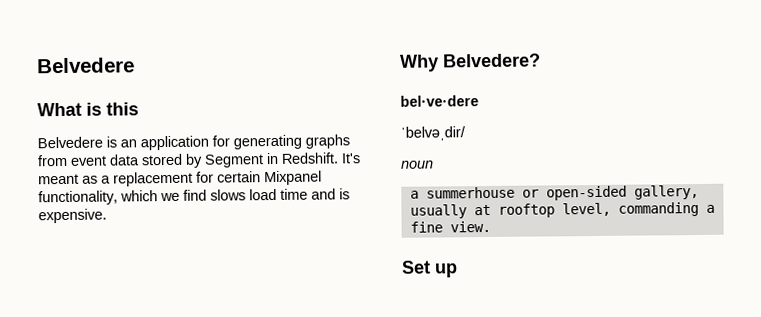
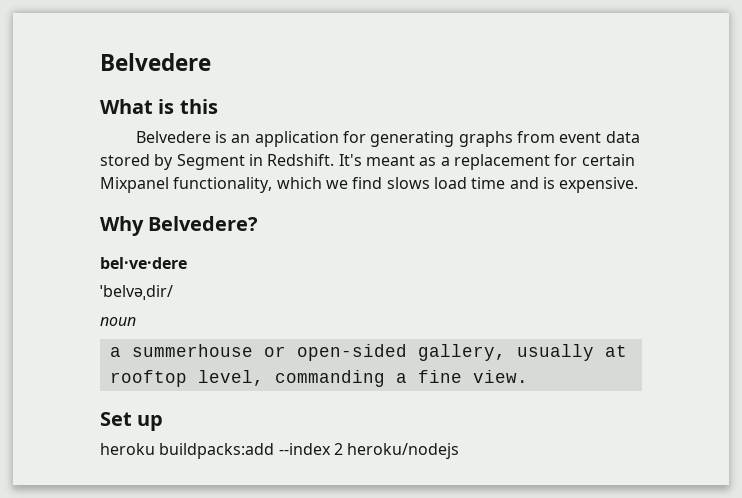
(458, 270) none -> [100,443,460,459] // heroku buildpacks:add --index 2 heroku/nodejs

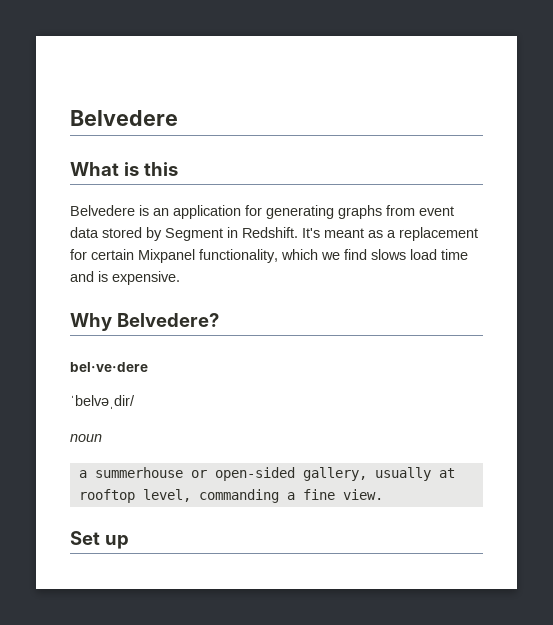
[100,443,460,459] // heroku buildpacks:add --index 2 heroku/nodejs -> (129, 542) none

